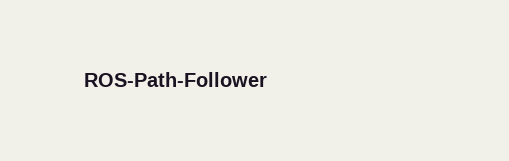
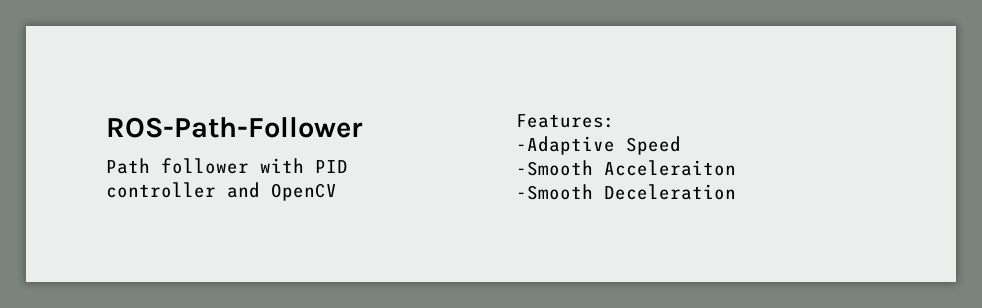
(267, 79) none -> [106,158,348,174] [106,182,337,201] [516,114,615,128] [516,136,681,155] [516,160,736,176] [516,184,736,200] // Path follower with PID controller and OpenCV // Features: // -Adaptive Speed // -Smooth Acceleraiton // -Smooth Deceleration

